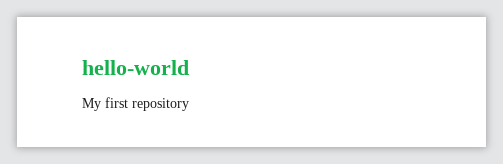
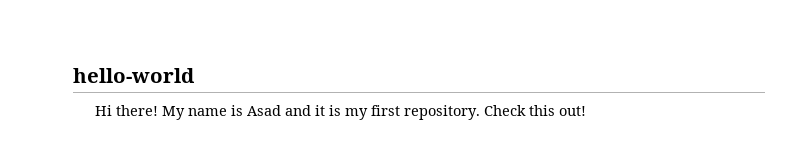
[82,97,189,111] My first repository -> [94,105,586,120] Hi there! My name is Asad and it is my first repository. Check this out!

